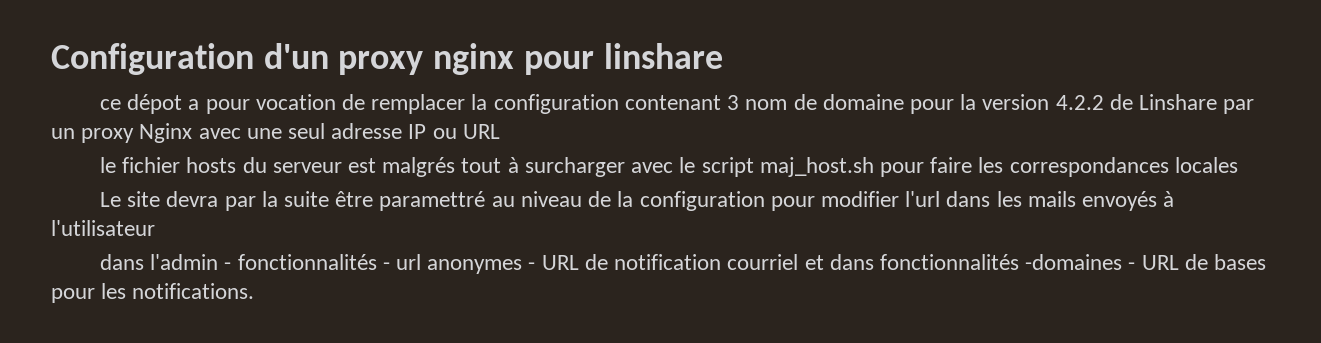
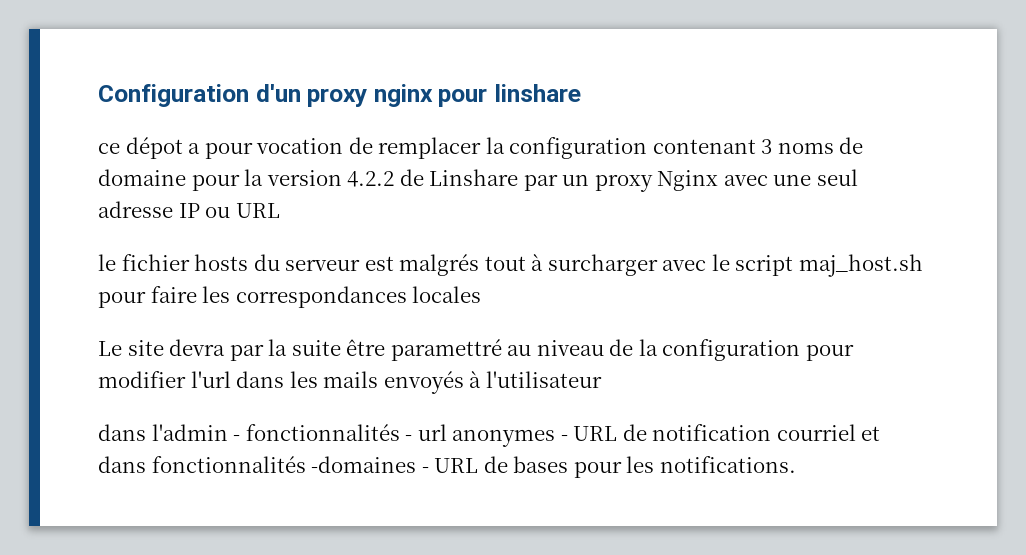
[745,99,788,110] nom -> [777,142,834,154] noms

